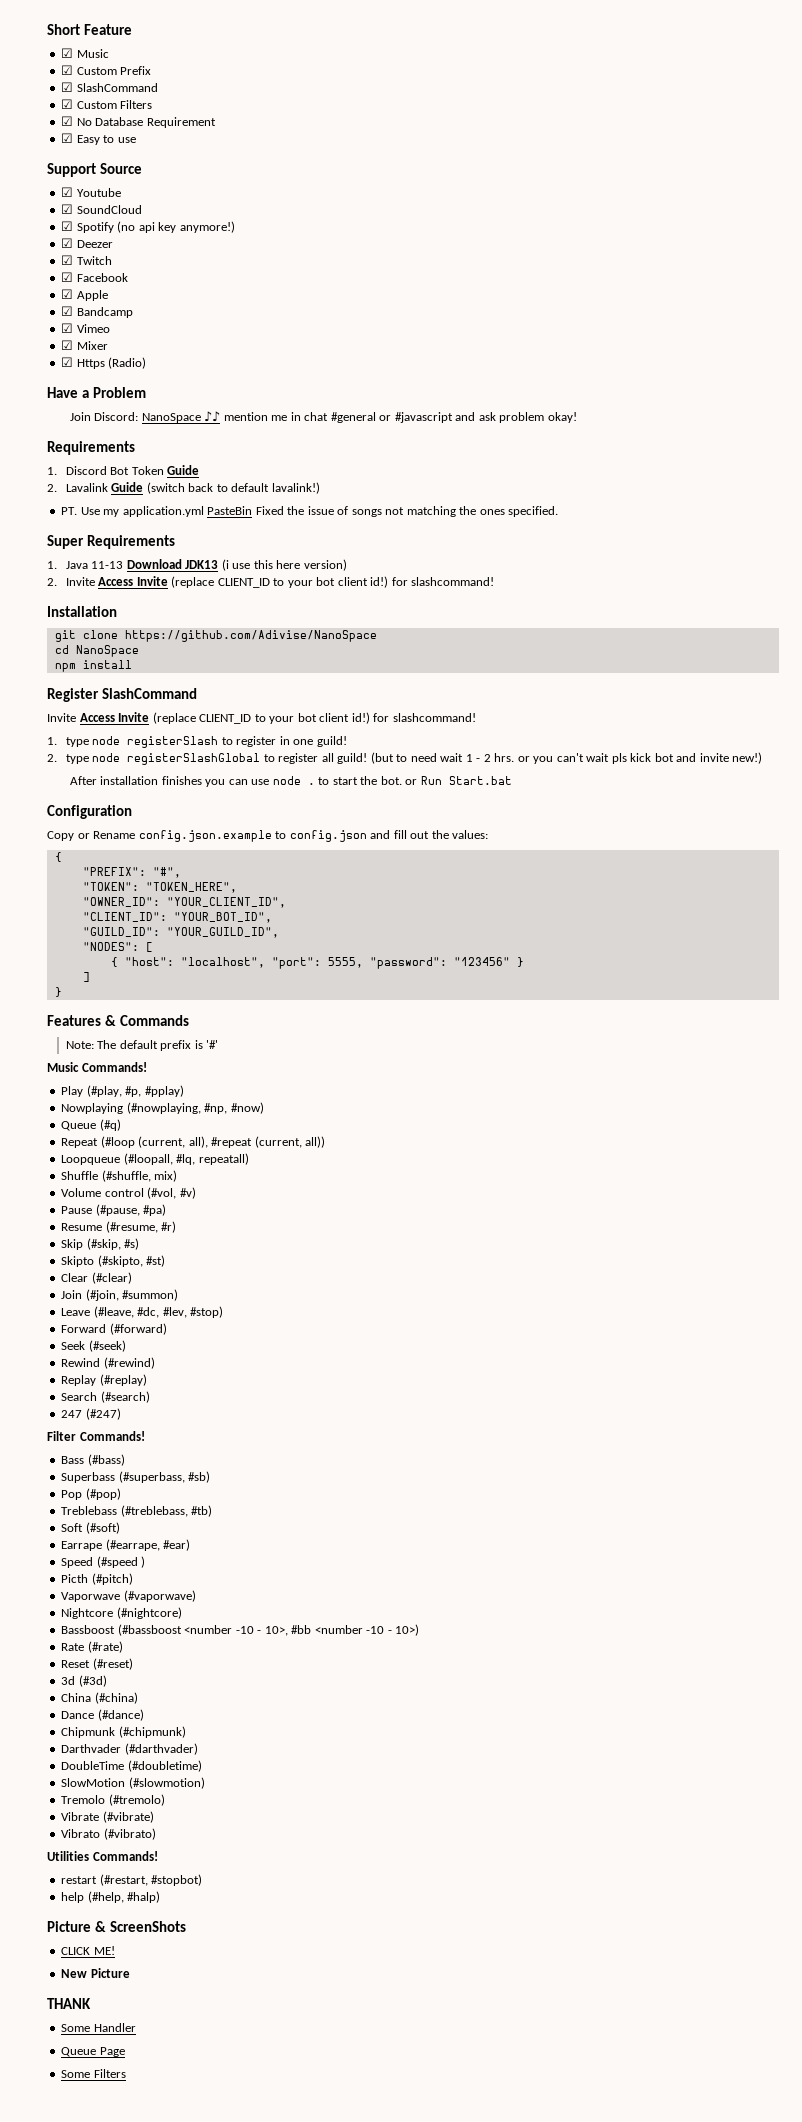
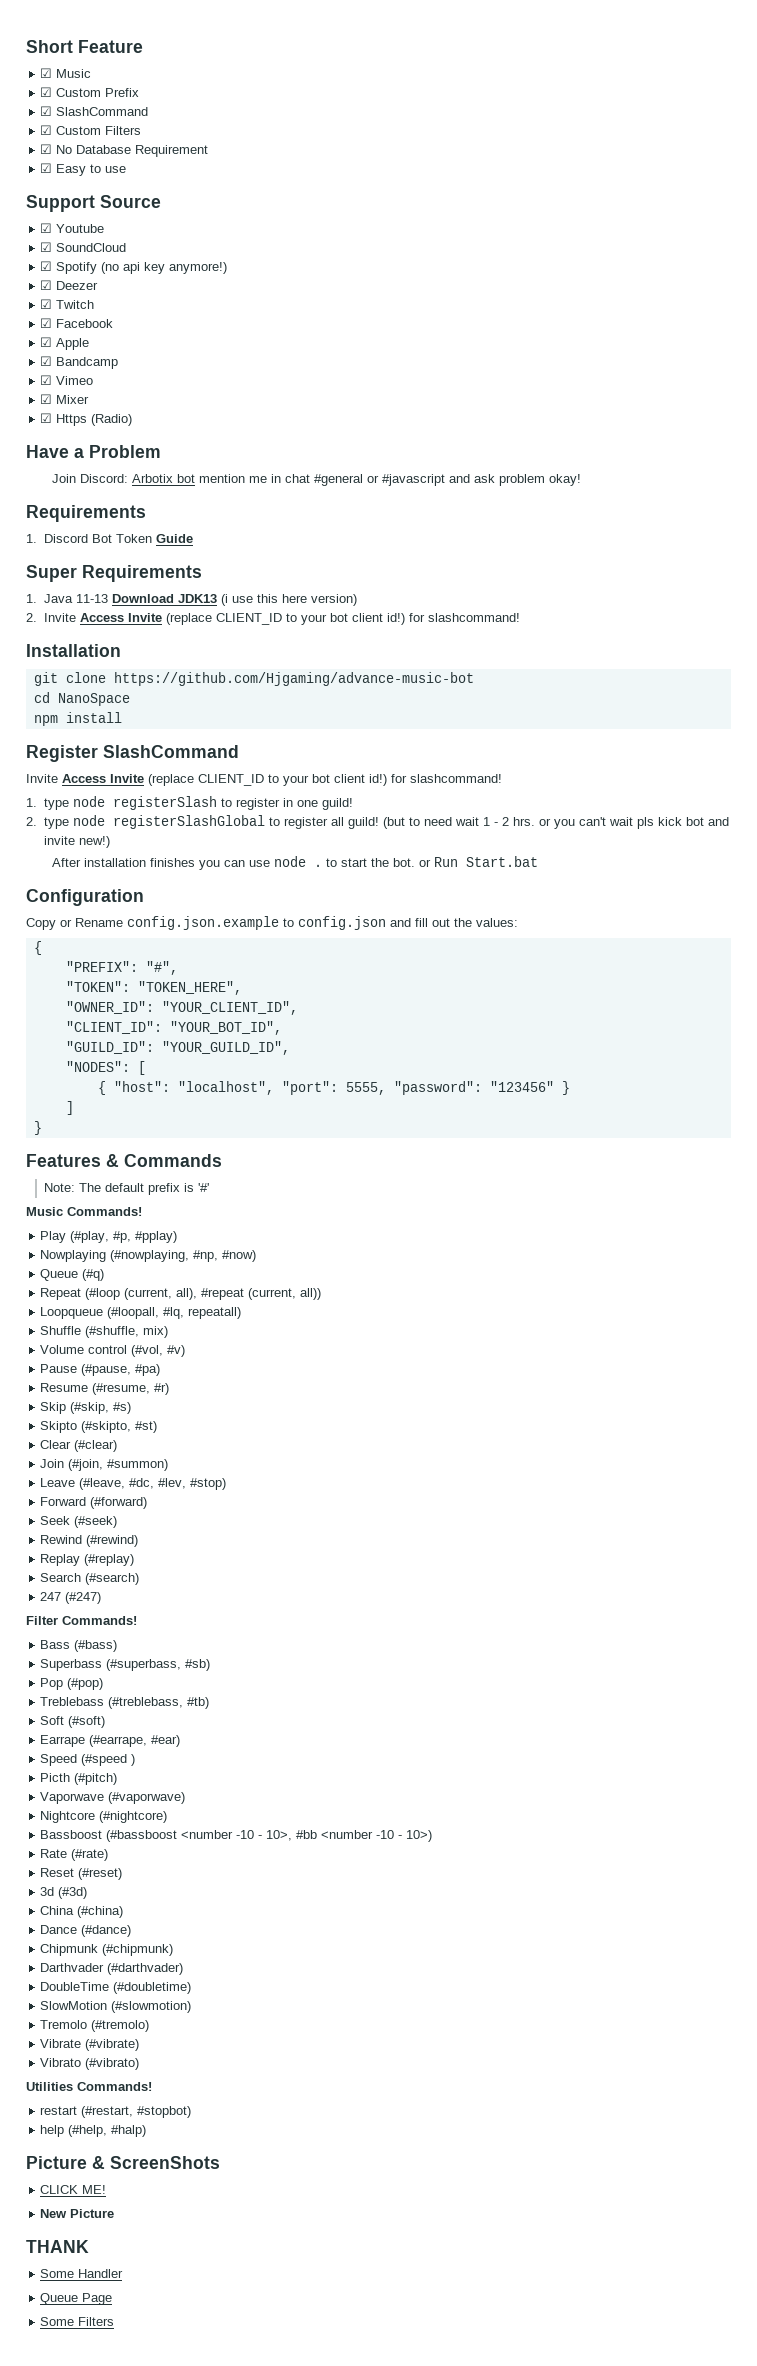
[141,411,221,423] NanoSpace ♪♪ -> [131,474,195,483] Arbotix bot
[47,482,320,494] [61,506,559,517] // 2. Lavalink Guide (switch back to default lavalink!) // PT. Use my application.yml PasteBin Fixed the issue of songs not matching the ones specified. -> (194, 538) none
[124,630,377,642] https://github.com/Adivise/NanoSpace -> [113,672,474,686] https://github.com/Hjgaming/advance-music-bot

